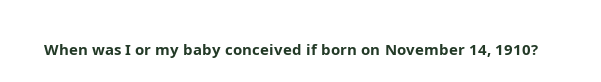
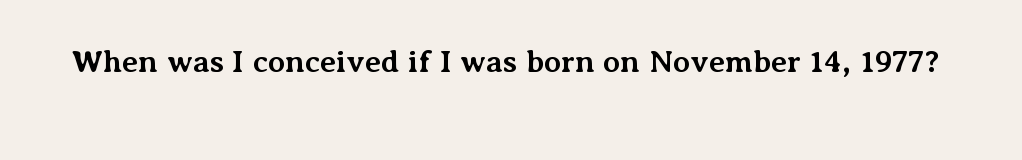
[135,44,319,58] or my baby conceived if -> [252,50,518,72] conceived if I was
[494,45,538,55] 1910? -> [859,51,939,72] 1977?

